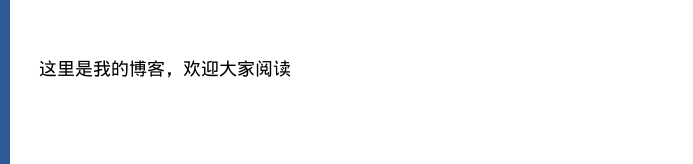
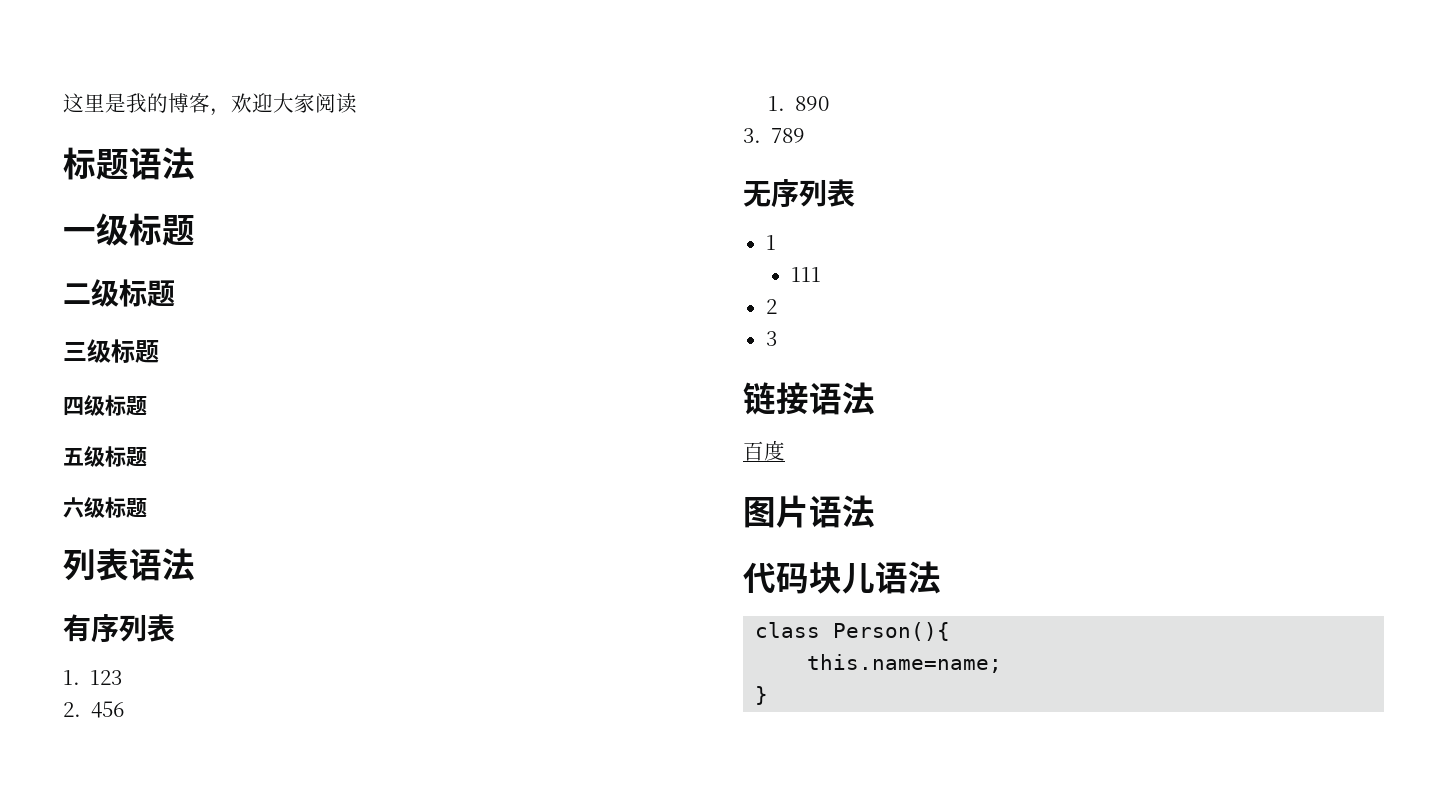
(291, 68) none -> [63,147,195,180] [63,213,195,246] [63,279,175,307] [63,339,159,363] [63,395,147,416] [63,446,147,467] [63,497,147,518] [63,548,195,581] [63,614,175,643] [63,670,123,685] [63,701,125,718] [768,96,830,111] [743,128,806,143] [743,179,855,208] [765,235,776,250] [790,267,821,282] [765,299,777,314] [765,331,777,346] [743,382,875,415] [743,440,785,461] [743,495,875,528] [743,561,941,594] [755,622,951,641] [807,654,1003,673] [755,686,769,705] // 标题语法 // 一级标题 // 二级标题 // 三级标题 // 四级标题 // 五级标题 // 六级标题 // 列表语法 // 有序列表 // 1. 123 // 2. 456 // 1. 890 // 3. 789 // 无序列表 // 1 // 111 // 2 // 3 // 链接语法 // 百度 // 图片语法 // 代码块儿语法 // class Person(){ // this.name=name; // }

